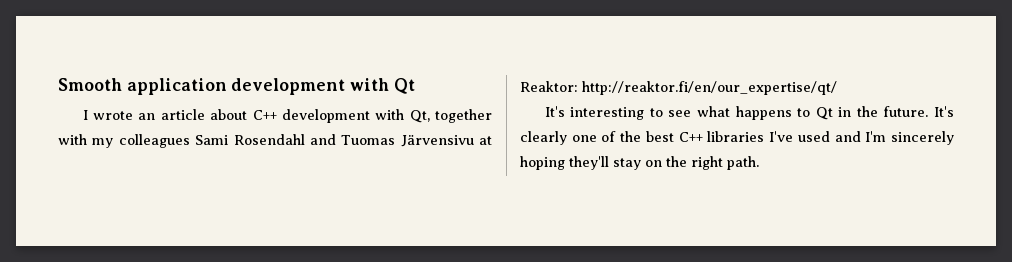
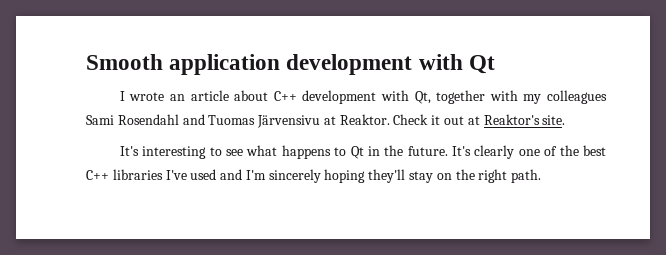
[520,81,837,95] Reaktor: http://reaktor.fi/en/our_expertise/qt/ -> [339,114,566,125] Reaktor. Check it out at Reaktor's site.

